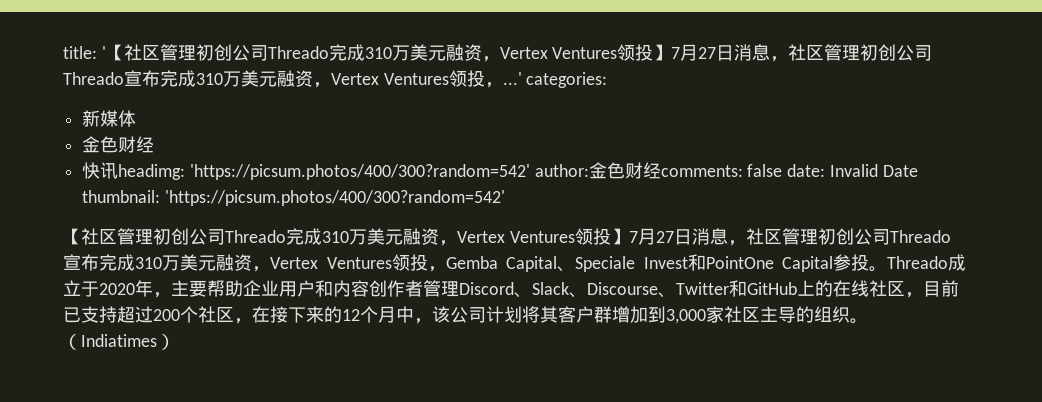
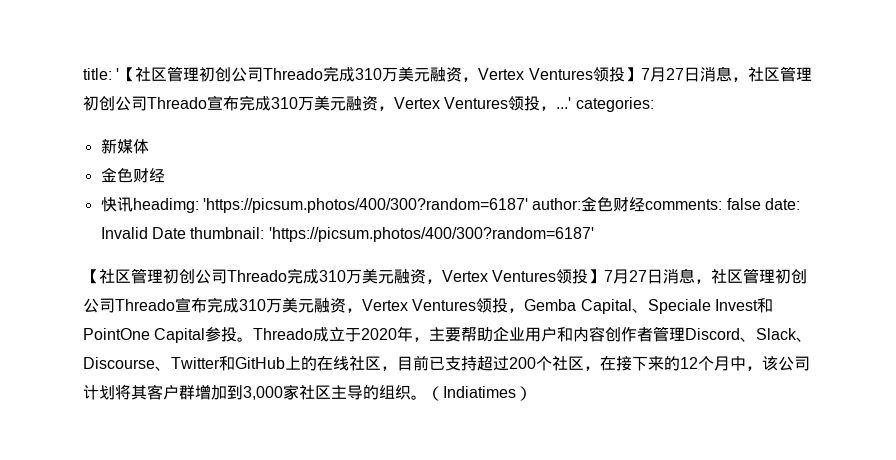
[189,164,530,180] 'https://picsum.photos/400/300?random=542' -> [202,198,528,213] 'https://picsum.photos/400/300?random=6187'
[164,190,505,206] 'https://picsum.photos/400/300?random=542' -> [268,227,594,242] 'https://picsum.photos/400/300?random=6187'

